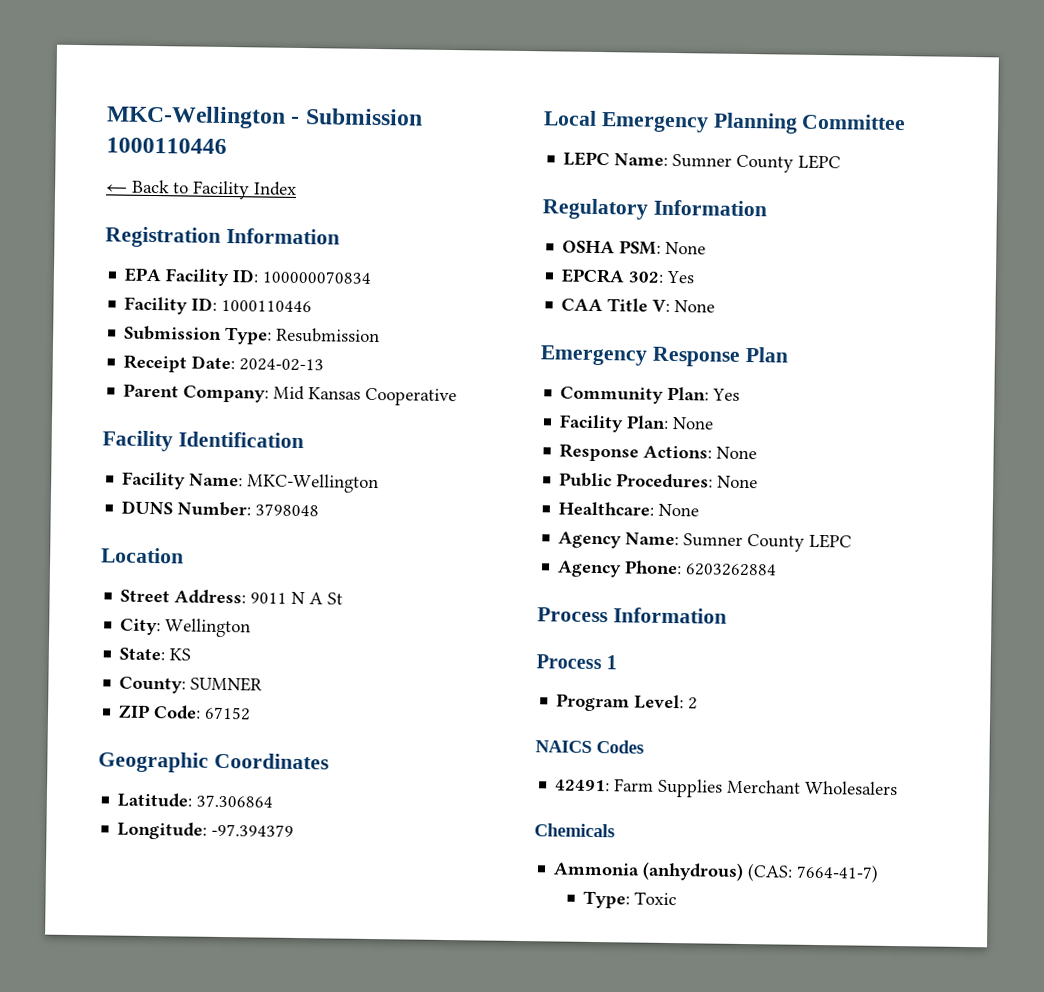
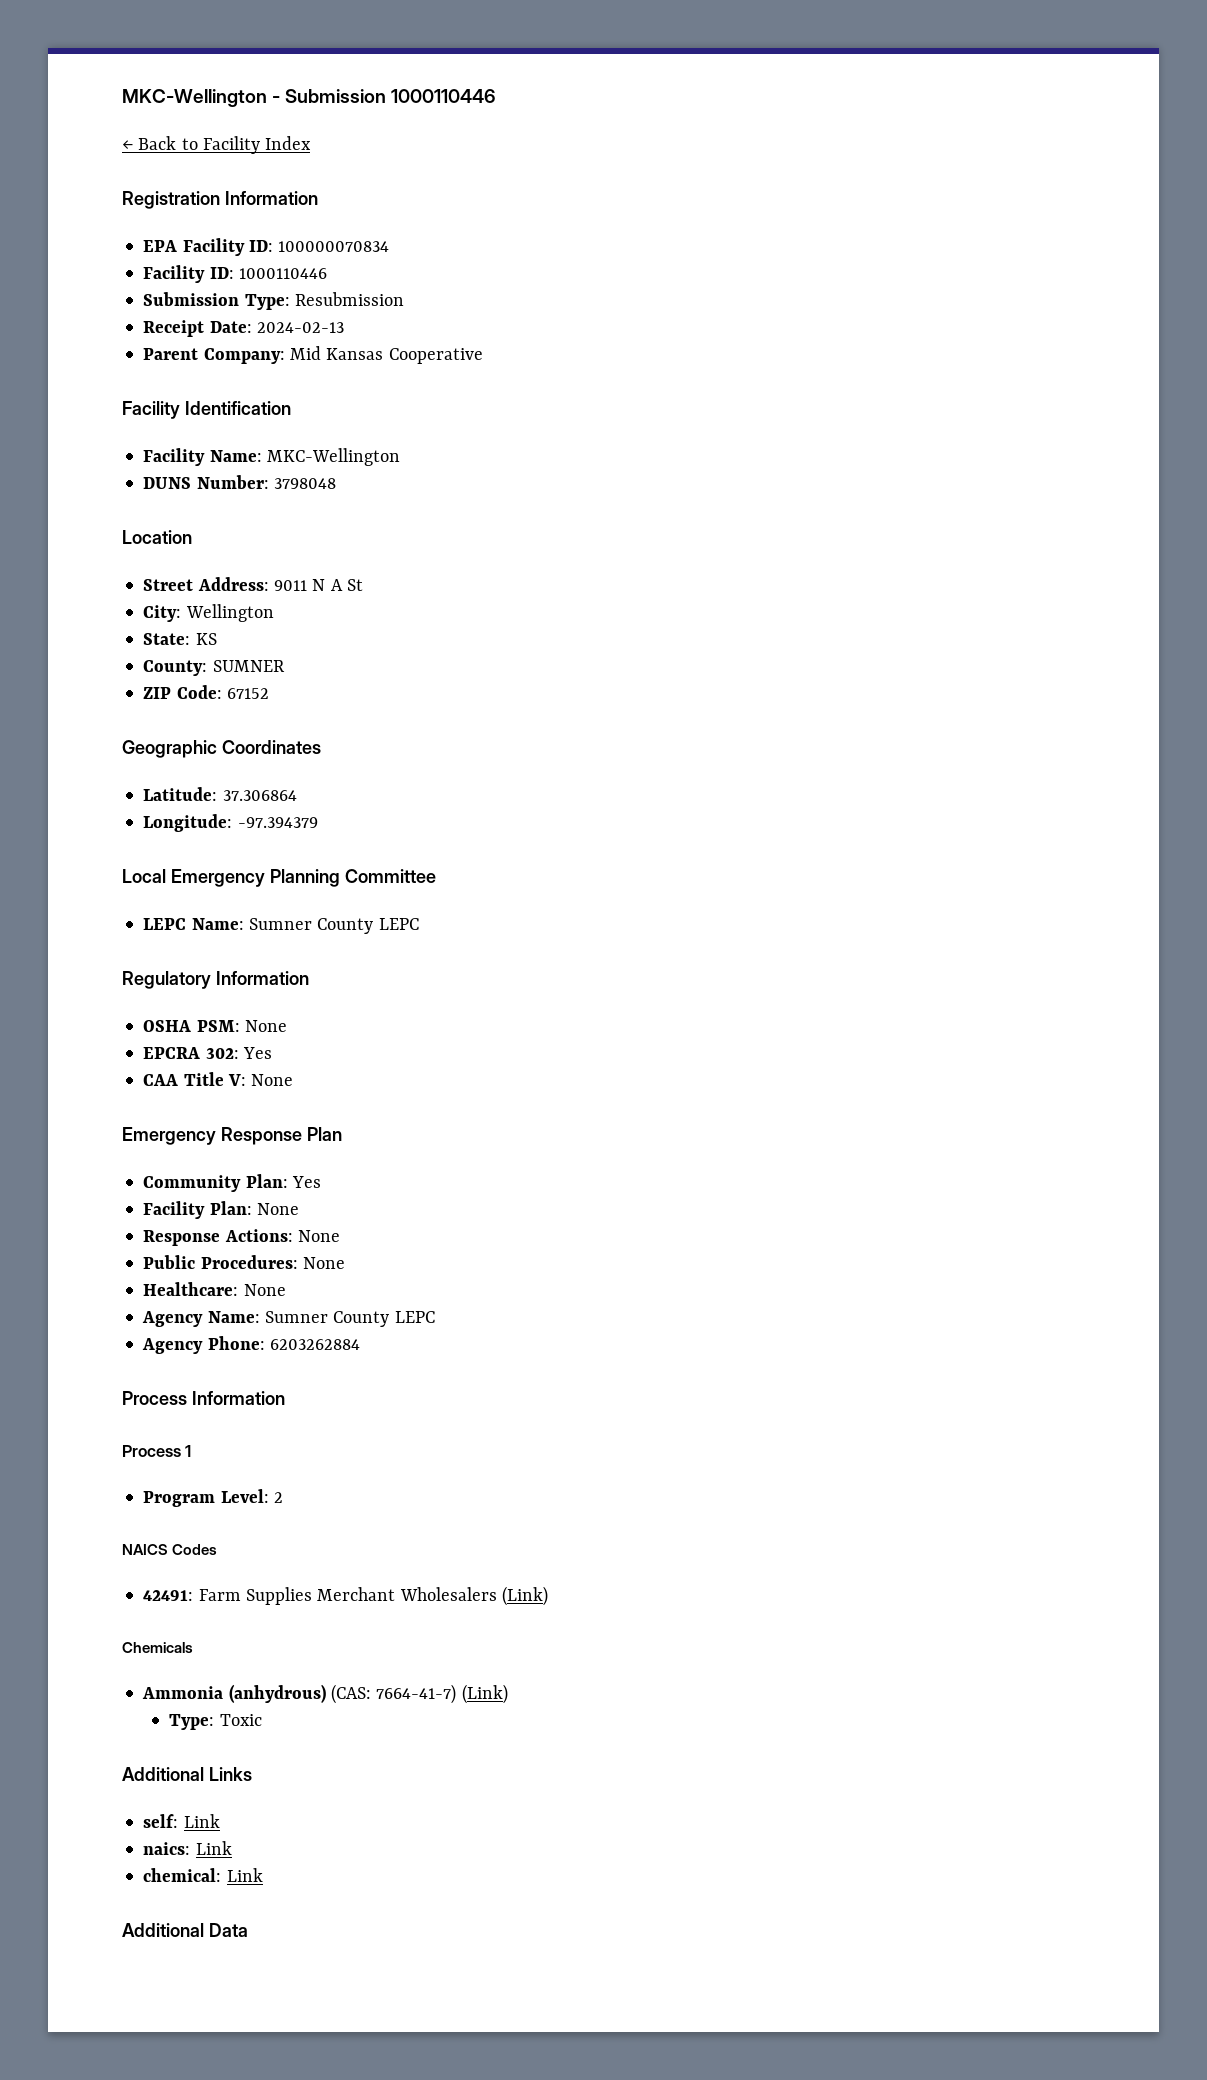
(899, 788) none -> [501,1586,548,1606] (Link)
(880, 873) none -> [461,1684,508,1704] (Link)
(678, 898) none -> [122,1767,252,1781] [143,1814,220,1828] [143,1841,232,1855] [143,1868,263,1882] [122,1923,248,1937] // Additional Links // self: Link // naics: Link // chemical: Link // Additional Data

